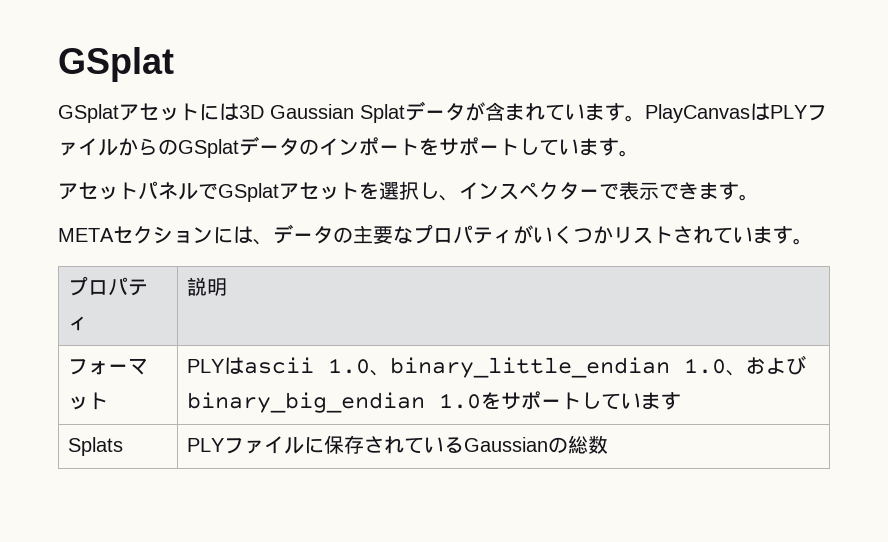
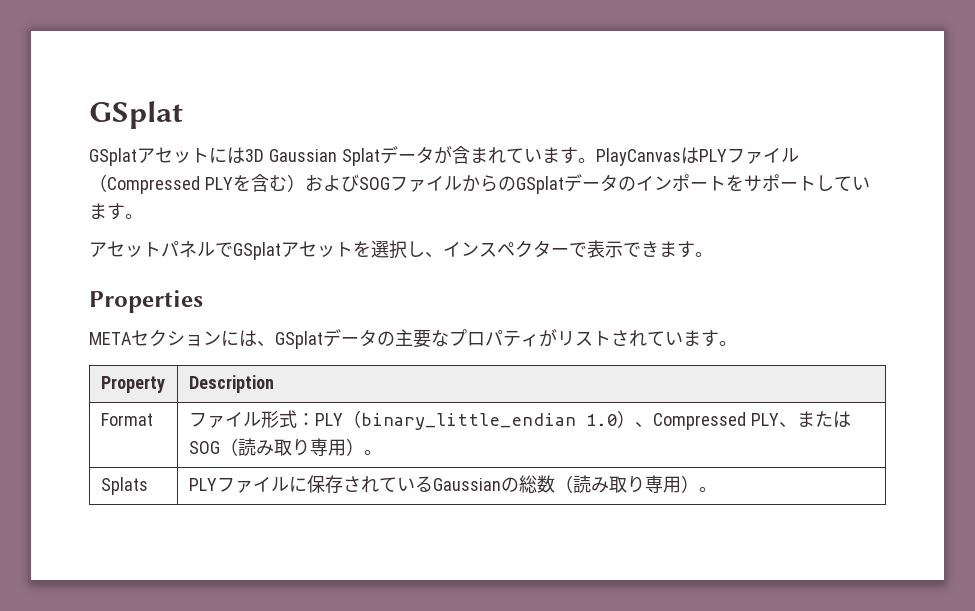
(118, 147) none -> [89,174,462,194] （Compressed PLYを含む）およびSOGファイル
(759, 197) none -> [89,290,203,313] // Properties
(273, 242) none -> [275,331,323,349] GSplat
[533,225,613,244] いくつか -> (557, 338) none
[68,276,149,296] [68,316,89,331] [187,277,228,296] [68,358,149,375] [68,392,109,410] [187,355,807,378] [187,391,682,413] プロパティ | 説明 // フォーマット | PLYはascii 1.0、binary_little_endian 1.0、およびbinary_big_endian 1.0をサポートしています -> [100,376,165,393] [188,375,274,393] [100,413,153,426] [188,410,851,430] [188,438,382,456] Property | Description // Format | ファイル形式：PLY（binary_little_endian 1.0）、Compressed PLY、またはSOG（読み取り専用）。
(609, 444) none -> [554,475,717,493] （読み取り専用）。

